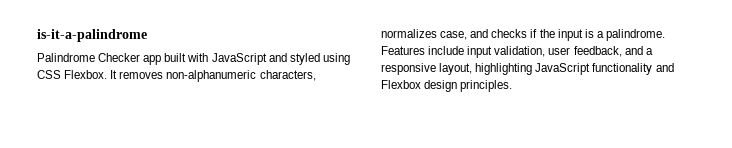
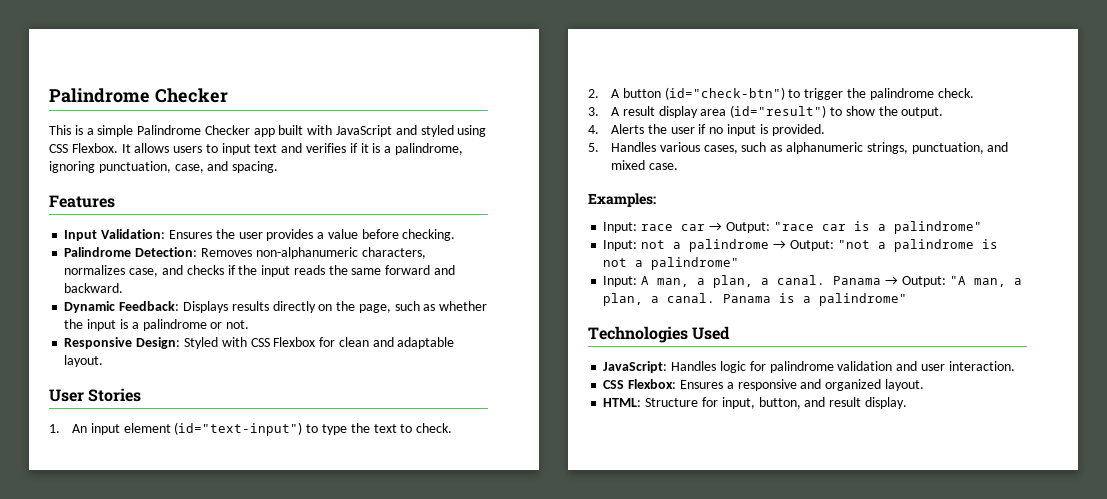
[37,29,147,42] is-it-a-palindrome // -> [49,88,228,103] [49,125,134,137] Palindrome Checker // This is a simple
[119,71,164,79] removes -> [134,143,463,155] [49,161,279,173] [49,195,115,208] [64,229,456,241] [64,247,252,257] allows users to input text and verifies if it is a palindrome, ignoring punctuation, case, and spacing. // Features // Input Validation: Ensures the user provides a value before checking. // Palindrome Detection: Removes
[584,29,665,41] [381,46,653,58] [381,63,674,75] [381,80,513,92] is a palindrome. Features include input validation, user feedback, and a responsive layout, highlighting JavaScript functionality and Flexbox design principles. -> [293,265,455,275] [64,283,124,293] [64,301,488,313] [64,319,250,331] [64,337,455,349] [64,355,104,367] [49,388,142,402] [49,422,453,436] [588,87,974,100] [588,105,944,118] [588,124,825,136] [588,142,1009,154] [611,160,678,170] [588,193,656,207] [603,221,982,234] [603,239,998,252] [603,257,740,270] [603,275,1022,288] [603,293,908,306] [588,326,731,343] [603,361,1015,373] [603,379,924,391] [603,397,907,409] reads the same forward and backward. // Dynamic Feedback: Displays results directly on the page, such as whether the input is a palindrome or not. // Responsive Design: Styled with CSS Flexbox for clean and adaptable layout. // User Stories // 1. An input element (id="text-input") to type the text to check. // 2. A button (id="check-btn") to trigger the palindrome check. // 3. A result display area (id="result") to show the output. // 4. Alerts the user if no input is provided. // 5. Handles various cases, such as alphanumeric strings, punctuation, and mixed case. // Examples: // Input: race car → Output: "race car is a palindrome" // Input: not a palindrome → Output: "not a palindrome is not a palindrome" // Input: A man, a plan, a canal. Panama → Output: "A man, a plan, a canal. Panama is a palindrome" // Technologies Used // JavaScript: Handles logic for palindrome validation and user interaction. // CSS Flexbox: Ensures a responsive and organized layout. // HTML: Structure for input, button, and result display.

